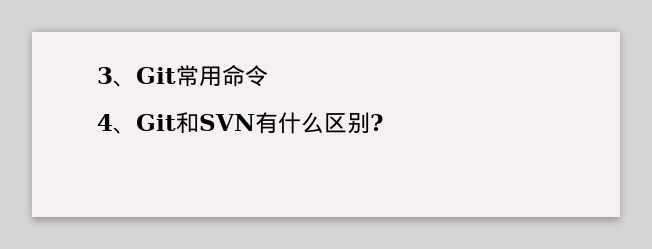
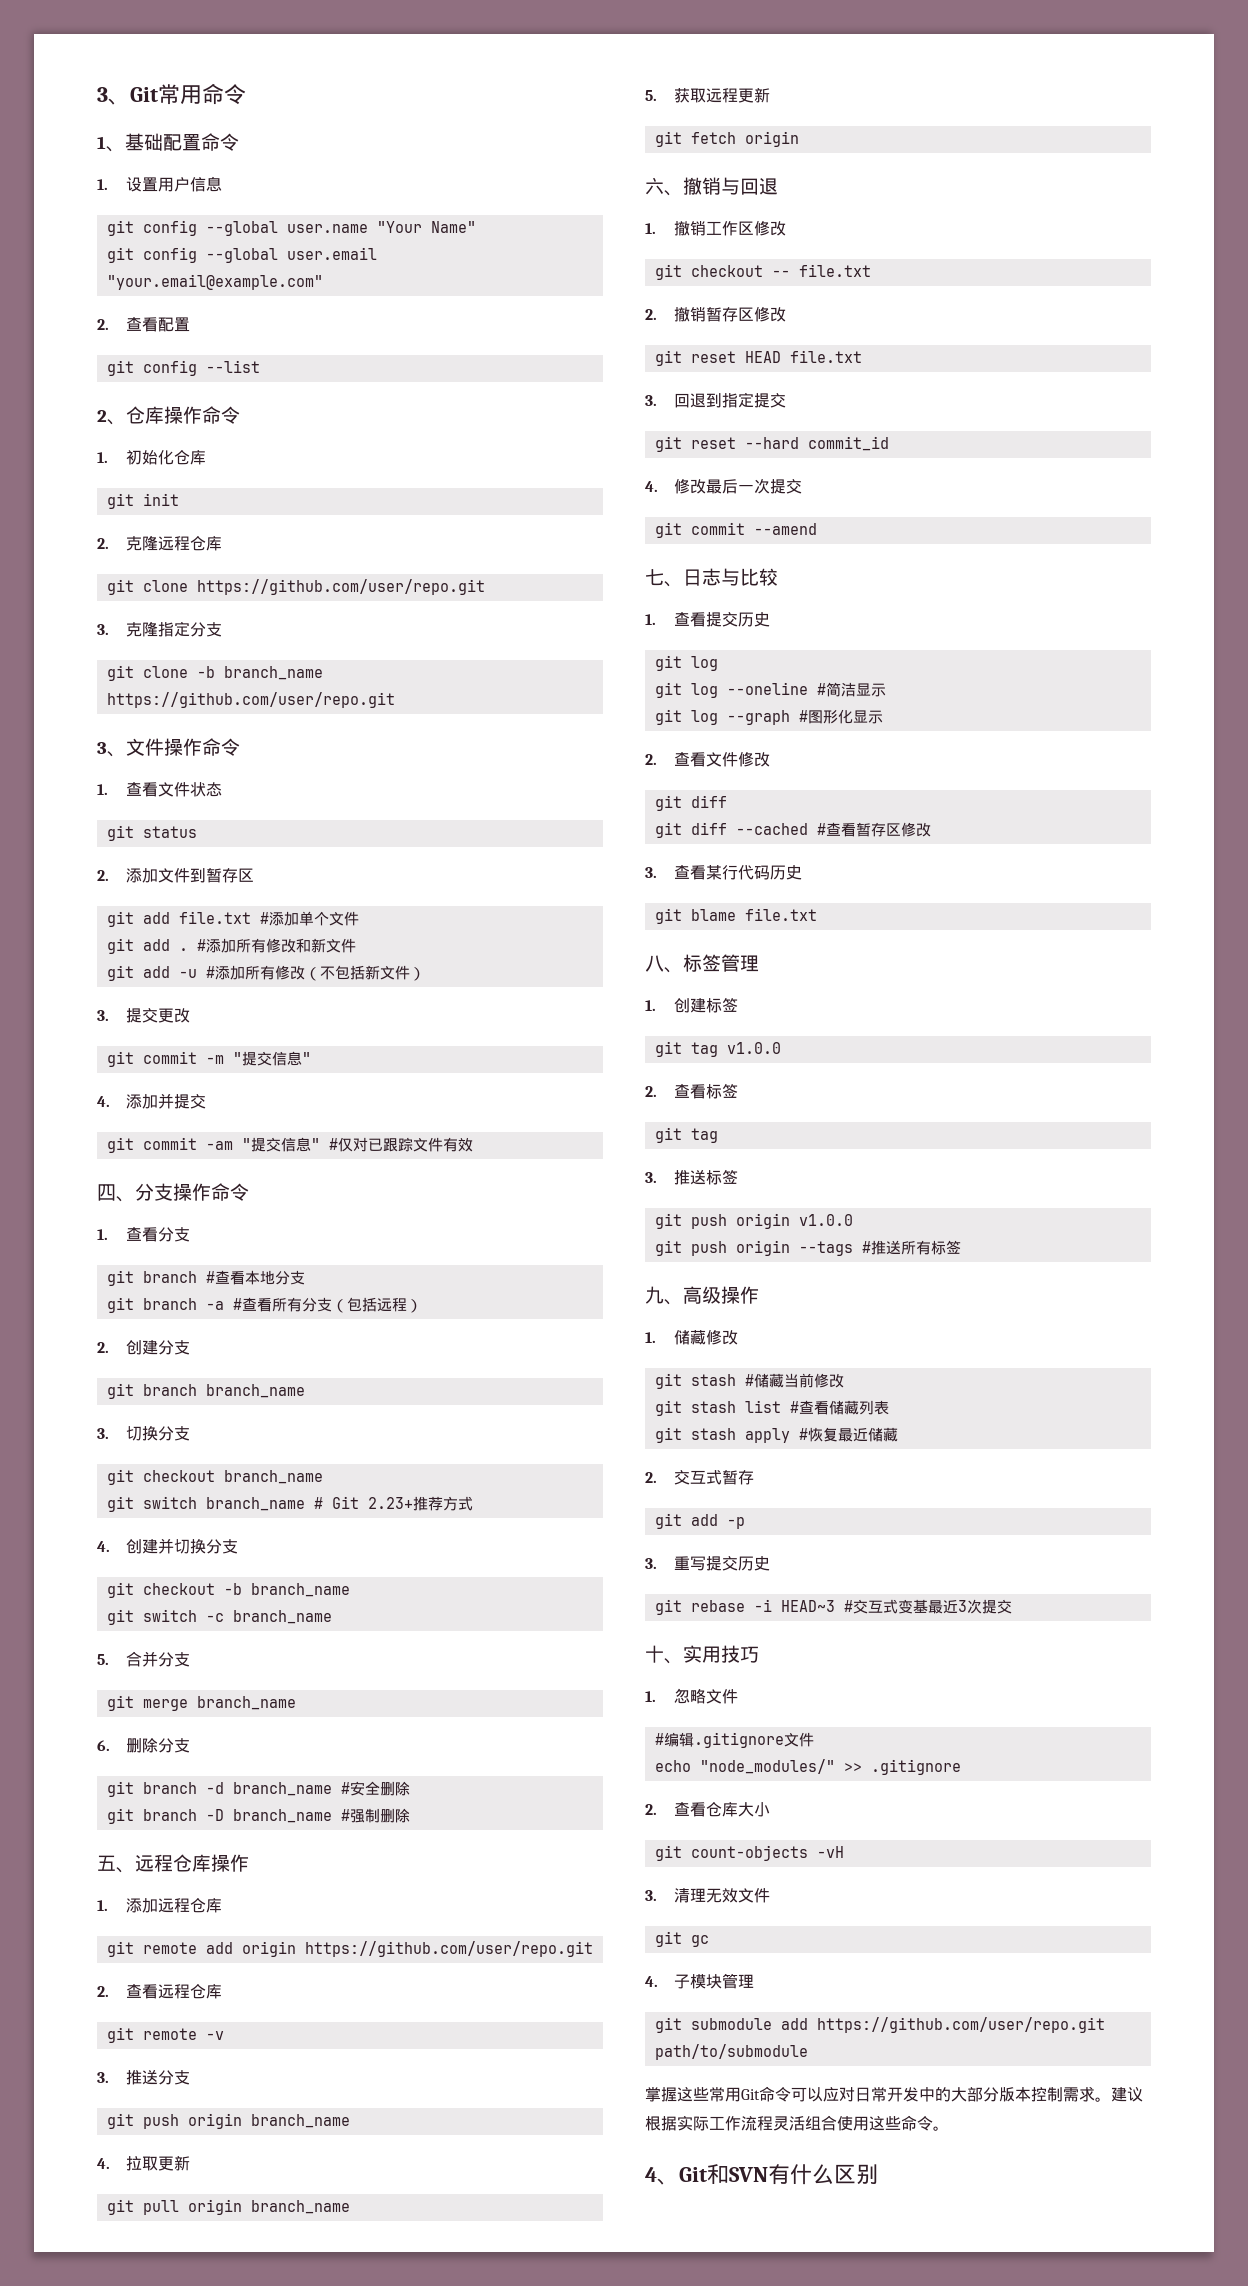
(268, 76) none -> [97,133,239,152] [97,176,222,192] [106,220,476,236] [106,247,377,263] [106,274,323,290] [97,317,190,332] [106,360,260,376] [97,406,240,425] [97,450,206,465] [106,493,179,509] [97,536,222,551] [106,579,485,595] [97,621,222,637] [106,665,323,681] [106,692,395,708] [97,738,240,757] [97,782,222,797] [106,825,197,841] [97,868,254,883] [106,911,359,927] [106,938,356,954] [106,965,425,981] [97,1008,190,1023] [106,1051,311,1067] [97,1093,206,1109] [106,1137,473,1153] [97,1183,249,1202] [97,1227,190,1242] [106,1270,305,1286] [106,1297,422,1313] [97,1340,190,1355] [106,1383,305,1399] [97,1426,190,1441] [106,1469,323,1485] [106,1496,473,1512] [97,1538,238,1554] [106,1582,350,1598] [106,1609,332,1625] [97,1651,190,1667] [106,1695,296,1711] [97,1738,190,1753] [106,1781,410,1797] [106,1808,410,1824] [97,1854,249,1873] [97,1898,222,1913] [106,1941,593,1957] [97,1984,222,1999] [106,2027,224,2043] [97,2069,190,2085] [106,2113,350,2129] [97,2155,190,2171] [106,2199,350,2215] [645,87,770,103] [654,131,799,147] [645,177,778,196] [645,220,786,236] [654,264,871,280] [645,306,786,322] [654,350,862,366] [645,392,786,408] [654,436,889,452] [645,478,802,494] [654,522,817,538] [645,568,778,587] [645,612,770,627] [654,655,718,671] [654,682,886,698] [654,709,883,725] [645,751,770,767] [654,795,727,811] [654,822,931,838] [645,865,802,880] [654,908,817,924] [645,954,759,973] [645,997,738,1013] [654,1041,781,1057] [645,1083,738,1099] [654,1127,718,1143] [645,1169,738,1185] [654,1213,853,1229] [654,1240,961,1256] [645,1286,759,1305] [645,1329,738,1345] [654,1373,844,1389] [654,1400,889,1416] [654,1427,898,1443] [645,1470,754,1485] [654,1513,745,1529] [645,1556,770,1571] [654,1599,1012,1615] [645,1645,759,1664] [645,1688,738,1704] [654,1732,814,1748] [654,1759,961,1775] [645,1802,770,1817] [654,1845,844,1861] [645,1888,770,1903] [654,1931,709,1947] [645,1973,754,1989] [654,2017,1105,2033] [654,2044,808,2060] [645,2086,1143,2102] [645,2115,949,2131] // 1、基础配置命令 // 1.设置用户信息 // git config --global user.name "Your Name" // git config --global user.email "your.email@example.com" // 2.查看配置 // git config --list // 2、仓库操作命令 // 1.初始化仓库 // git init // 2.克隆远程仓库 // git clone https://github.com/user/repo.git // 3.克隆指定分支 // git clone -b branch_name https://github.com/user/repo.git // 3、文件操作命令 // 1.查看文件状态 // git status // 2.添加文件到暂存区 // git add file.txt #添加单个文件 // git add . #添加所有修改和新文件 // git add -u #添加所有修改（不包括新文件） // 3.提交更改 // git commit -m "提交信息" // 4.添加并提交 // git commit -am "提交信息" #仅对已跟踪文件有效 // 四、分支操作命令 // 1.查看分支 // git branch #查看本地分支 // git branch -a #查看所有分支（包括远程） // 2.创建分支 // git branch branch_name // 3.切换分支 // git checkout branch_name // git switch branch_name # Git 2.23+推荐方式 // 4.创建并切换分支 // git checkout -b branch_name // git switch -c branch_name // 5.合并分支 // git merge branch_name // 6.删除分支 // git branch -d branch_name #安全删除 // git branch -D branch_name #强制删除 // 五、远程仓库操作 // 1.添加远程仓库 // git remote add origin https://github.com/user/repo.git // 2.查看远程仓库 // git remote -v // 3.推送分支 // git push origin branch_name // 4.拉取更新 // git pull origin branch_name // 5.获取远程更新 // git fetch origin // 六、撤销与回退 // 1.撤销工作区修改 // git checkout -- file.txt // 2.撤销暂存区修改 // git reset HEAD file.txt // 3.回退到指定提交 // git reset --hard commit_id // 4.修改最后一次提交 // git commit --amend // 七、日志与比较 // 1.查看提交历史 // git log // git log --oneline #简洁显示 // git log --graph #图形化显示 // 2.查看文件修改 // git diff // git diff --cached #查看暂存区修改 // 3.查看某行代码历史 // git blame file.txt // 八、标签管理 // 1.创建标签 // git tag v1.0.0 // 2.查看标签 // git tag // 3.推送标签 // git push origin v1.0.0 // git push origin --tags #推送所有标签 // 九、高级操作 // 1.储藏修改 // git stash #储藏当前修改 // git stash list #查看储藏列表 // git stash apply #恢复最近储藏 // 2.交互式暂存 // git add -p // 3.重写提交历史 // git rebase -i HEAD~3 #交互式变基最近3次提交 // 十、实用技巧 // 1.忽略文件 // #编辑.gitignore文件 // echo "node_modules/" >> .gitignore // 2.查看仓库大小 // git count-objects -vH // 3.清理无效文件 // git gc // 4.子模块管理 // git submodule add https://github.com/user/repo.git path/to/submodule // 掌握这些常用Git命令可以应对日常开发中的大部分版本控制需求。建议根据实际工作流程灵活组合使用这些命令。
[370,114,383,131] ? -> (878, 2174) none

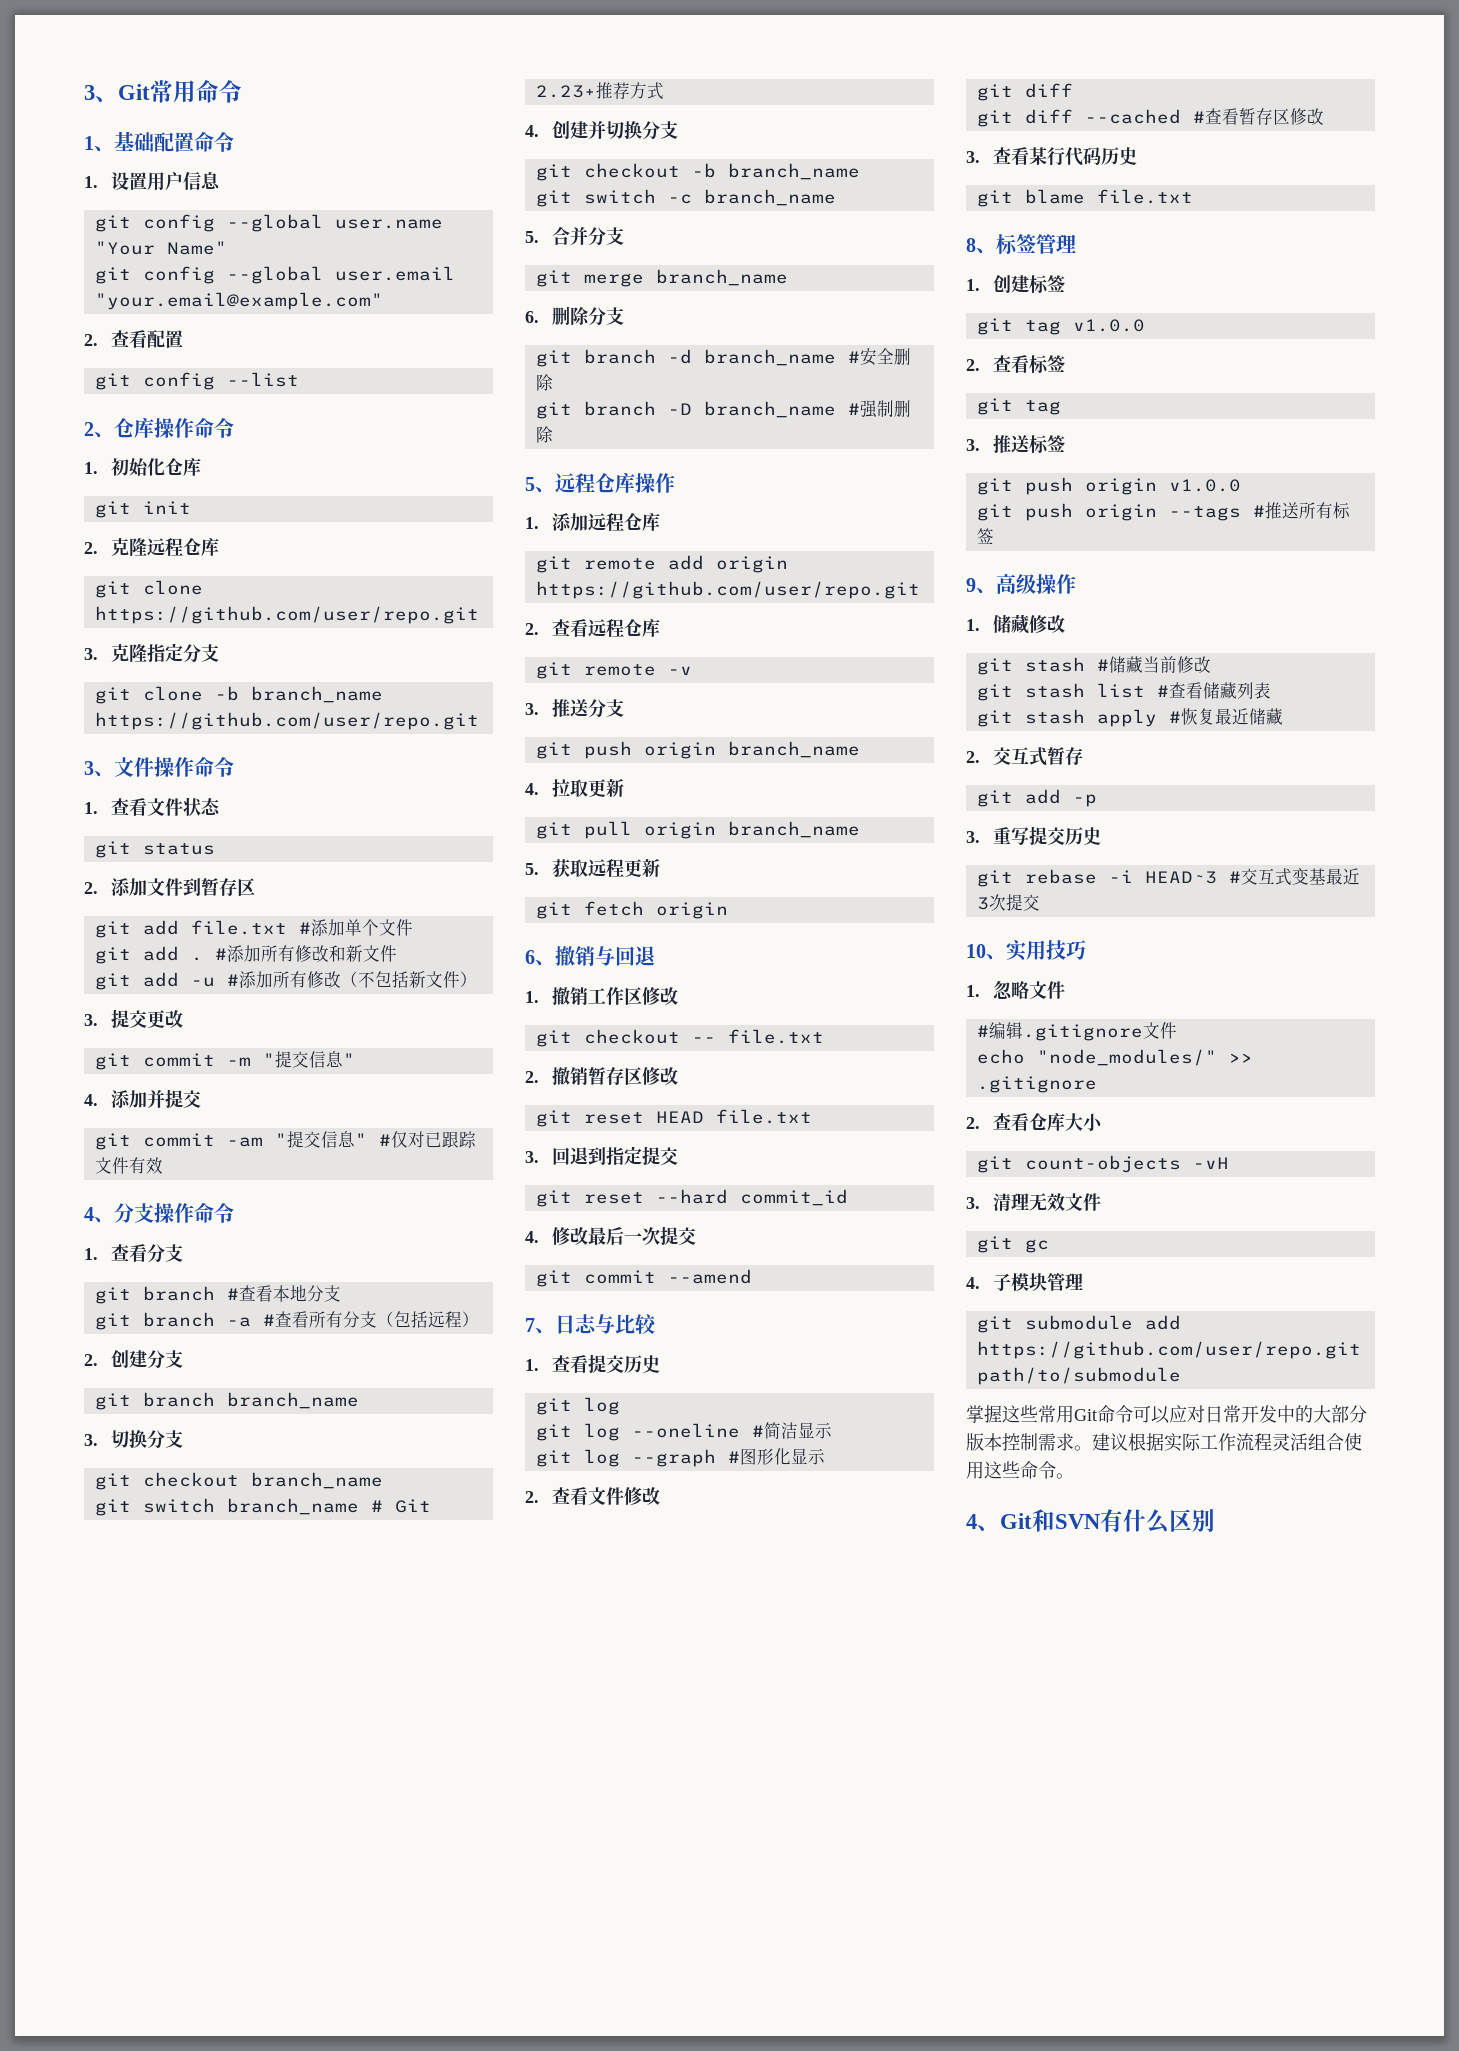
[97,1184,116,1201] 四 -> [84,1207,94,1221] 4
[97,1855,116,1871] 五 -> [525,477,535,491] 5
[645,177,664,195] 六 -> [525,950,535,964] 6
[645,569,664,586] 七 -> [525,1318,535,1332] 7
[645,955,664,972] 八 -> [966,238,976,252] 8
[645,1286,664,1304] 九 -> [966,578,976,592] 9
[645,1645,664,1663] 十 -> [966,944,986,958] 10

